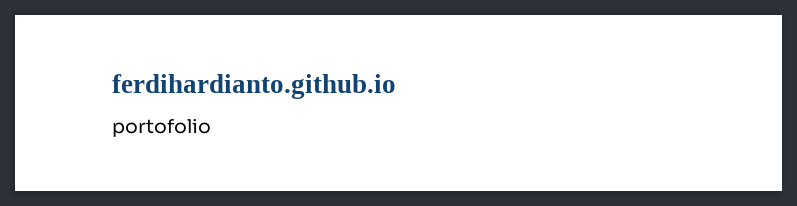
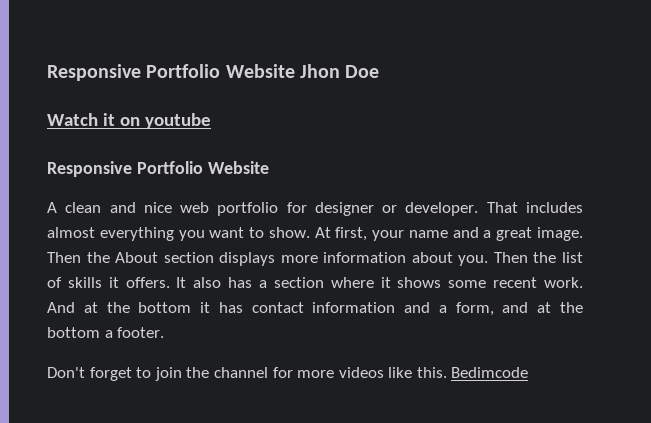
[112,74,396,99] [112,118,211,137] ferdihardianto.github.io // portofolio -> [47,64,380,81] [47,113,211,129] [47,161,269,177] [47,202,583,216] [47,227,583,241] [47,252,583,266] [47,277,583,288] [47,302,583,316] [47,327,165,338] [47,367,529,381] Responsive Portfolio Website Jhon Doe // Watch it on youtube // Responsive Portfolio Website // A clean and nice web portfolio for designer or developer. That includes almost everything you want to show. At first, your name and a great image. Then the About section displays more information about you. Then the list of skills it offers. It also has a section where it shows some recent work. And at the bottom it has contact information and a form, and at the bottom a footer. // Don't forget to join the channel for more videos like this. Bedimcode

